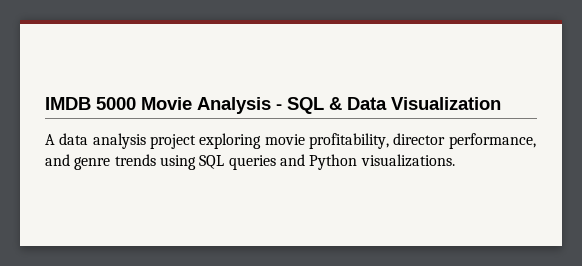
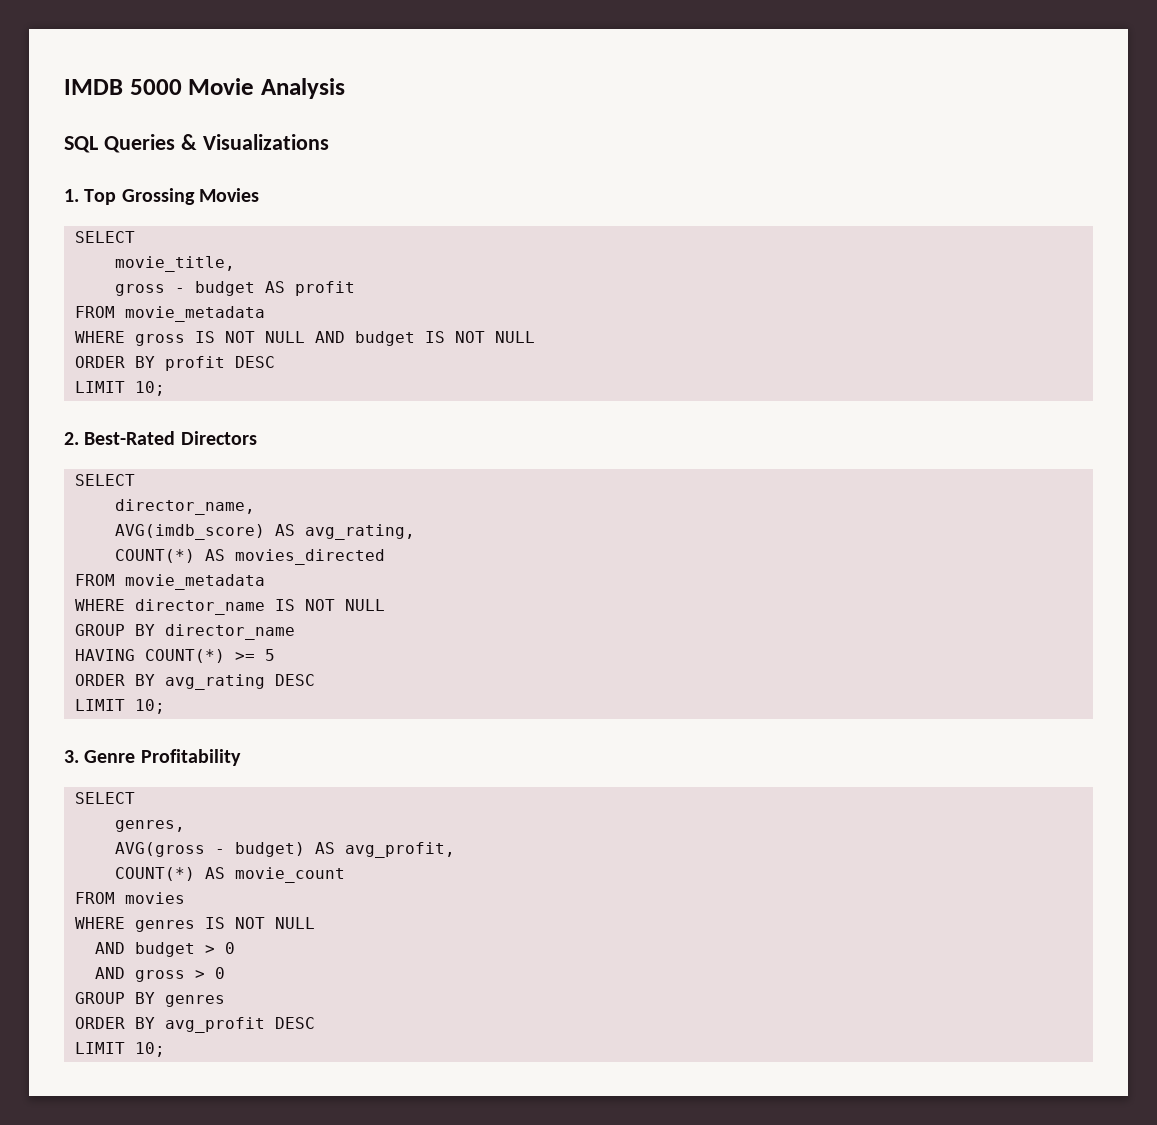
[276,97,501,114] [45,133,536,149] [45,154,455,170] - SQL & Data Visualization // A data analysis project exploring movie profitability, director performance, and genre trends using SQL queries and Python visualizations. -> [64,134,329,153] [64,188,259,205] [74,231,135,243] [114,256,235,272] [114,281,355,296] [74,306,265,322] [74,331,535,346] [74,356,275,371] [74,381,165,396] [64,431,257,445] [74,474,135,486] [114,499,255,515] [114,524,415,540] [114,549,385,565] [74,574,265,590] [74,599,385,615] [74,624,295,640] [74,649,275,663] [74,674,315,690] [74,699,165,714] [64,749,241,766] [74,792,135,804] [114,820,185,832] [114,842,455,858] [114,867,345,883] [74,892,185,904] [74,917,315,932] [94,942,235,957] [94,967,225,982] [74,992,225,1007] [74,1017,315,1033] [74,1042,165,1057] // SQL Queries & Visualizations // 1. Top Grossing Movies // SELECT // movie_title, // gross - budget AS profit // FROM movie_metadata // WHERE gross IS NOT NULL AND budget IS NOT NULL // ORDER BY profit DESC // LIMIT 10; // 2. Best-Rated Directors // SELECT // director_name, // AVG(imdb_score) AS avg_rating, // COUNT(*) AS movies_directed // FROM movie_metadata // WHERE director_name IS NOT NULL // GROUP BY director_name // HAVING COUNT(*) >= 5 // ORDER BY avg_rating DESC // LIMIT 10; // 3. Genre Profitability // SELECT // genres, // AVG(gross - budget) AS avg_profit, // COUNT(*) AS movie_count // FROM movies // WHERE genres IS NOT NULL // AND budget > 0 // AND gross > 0 // GROUP BY genres // ORDER BY avg_profit DESC // LIMIT 10;

